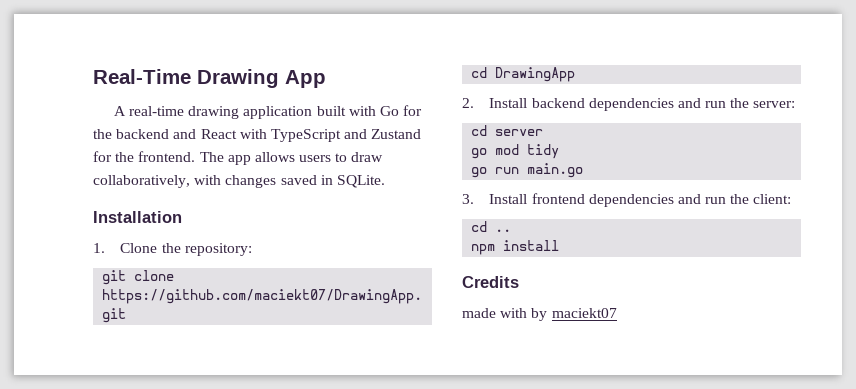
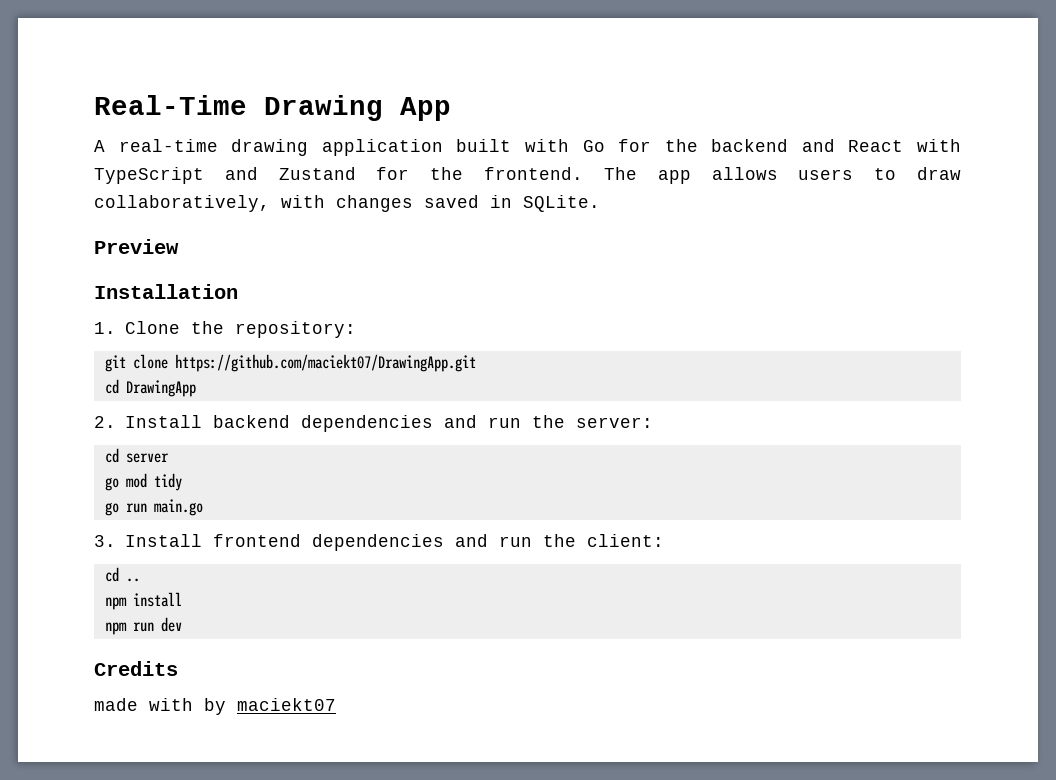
(385, 181) none -> [94,239,179,254] // Preview
(560, 245) none -> [104,617,182,635] // npm run dev

